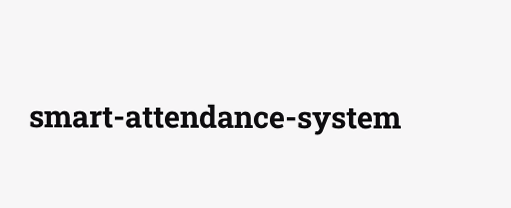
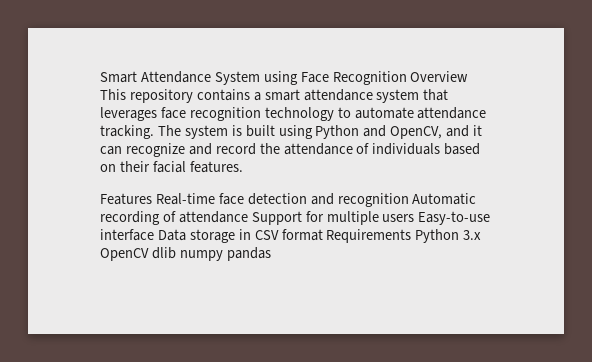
[28,103,401,136] smart-attendance-system -> [100,71,469,85] [100,89,449,103] [100,107,487,121] [100,125,483,139] [100,143,481,157] [100,161,243,173] [100,193,477,207] [100,211,491,225] [100,229,482,243] [100,247,271,261] Smart Attendance System using Face Recognition Overview This repository contains a smart attendance system that leverages face recognition technology to automate attendance tracking. The system is built using Python and OpenCV, and it can recognize and record the attendance of individuals based on their facial features. // Features Real-time face detection and recognition Automatic recording of attendance Support for multiple users Easy-to-use interface Data storage in CSV format Requirements Python 3.x OpenCV dlib numpy pandas

